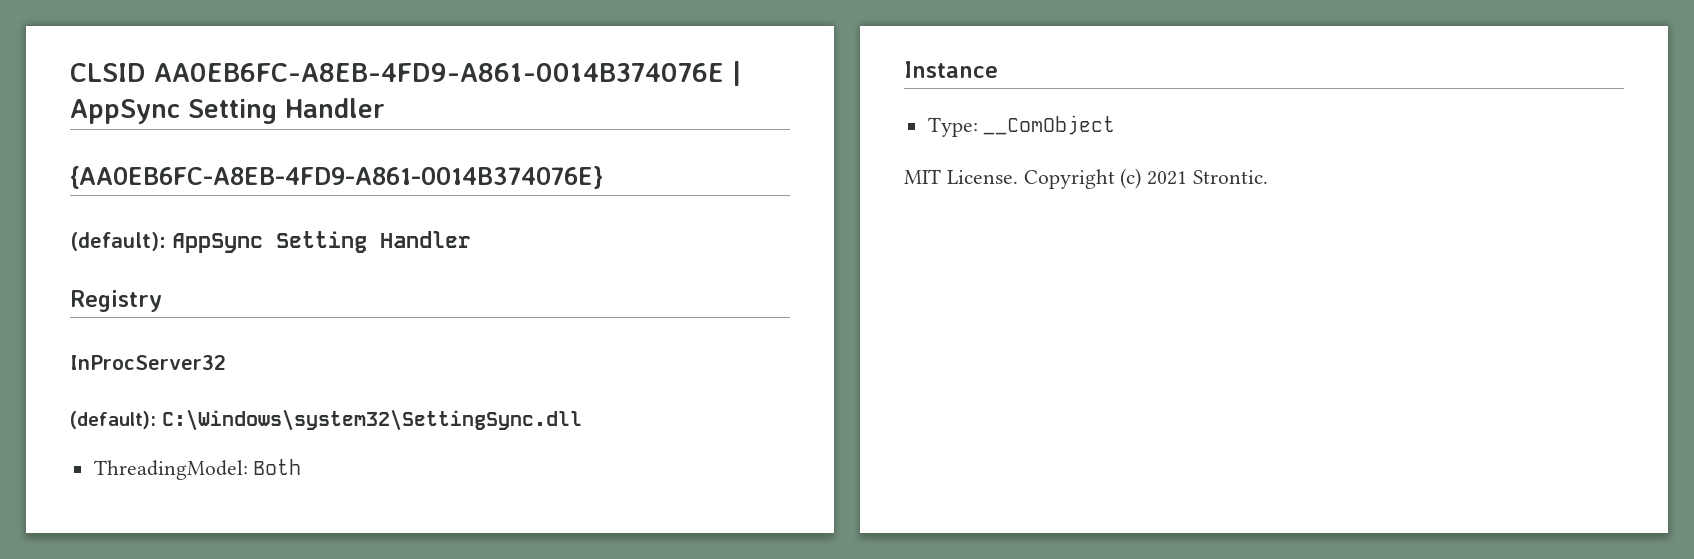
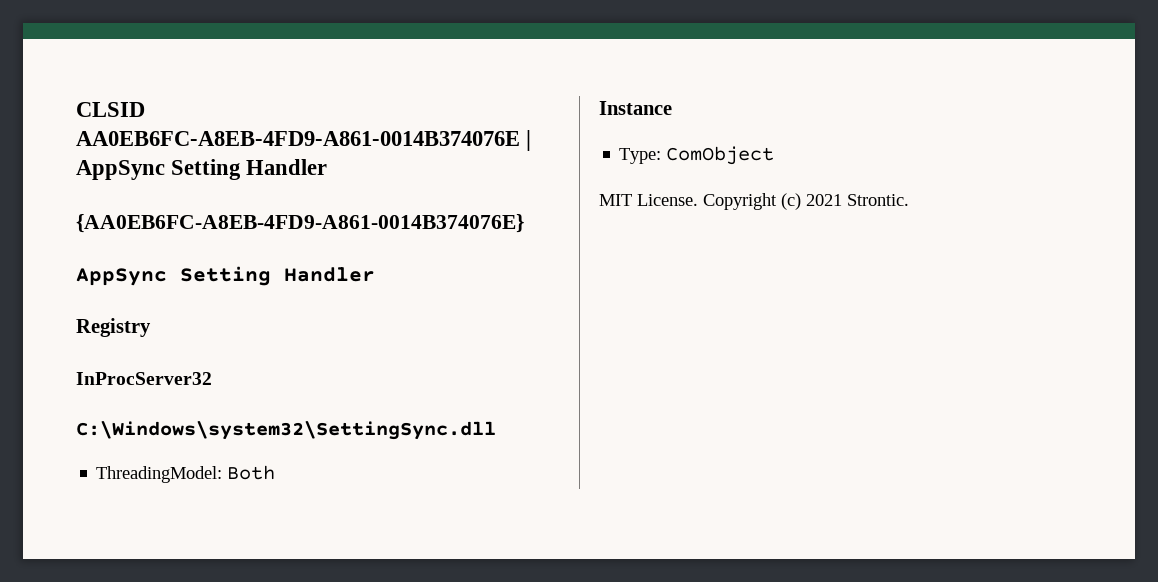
[70,232,166,251] (default): -> (524, 223) none
[70,411,156,429] (default): -> (212, 378) none
[983,115,1116,135] __ComObject -> [666,146,775,165] ComObject

